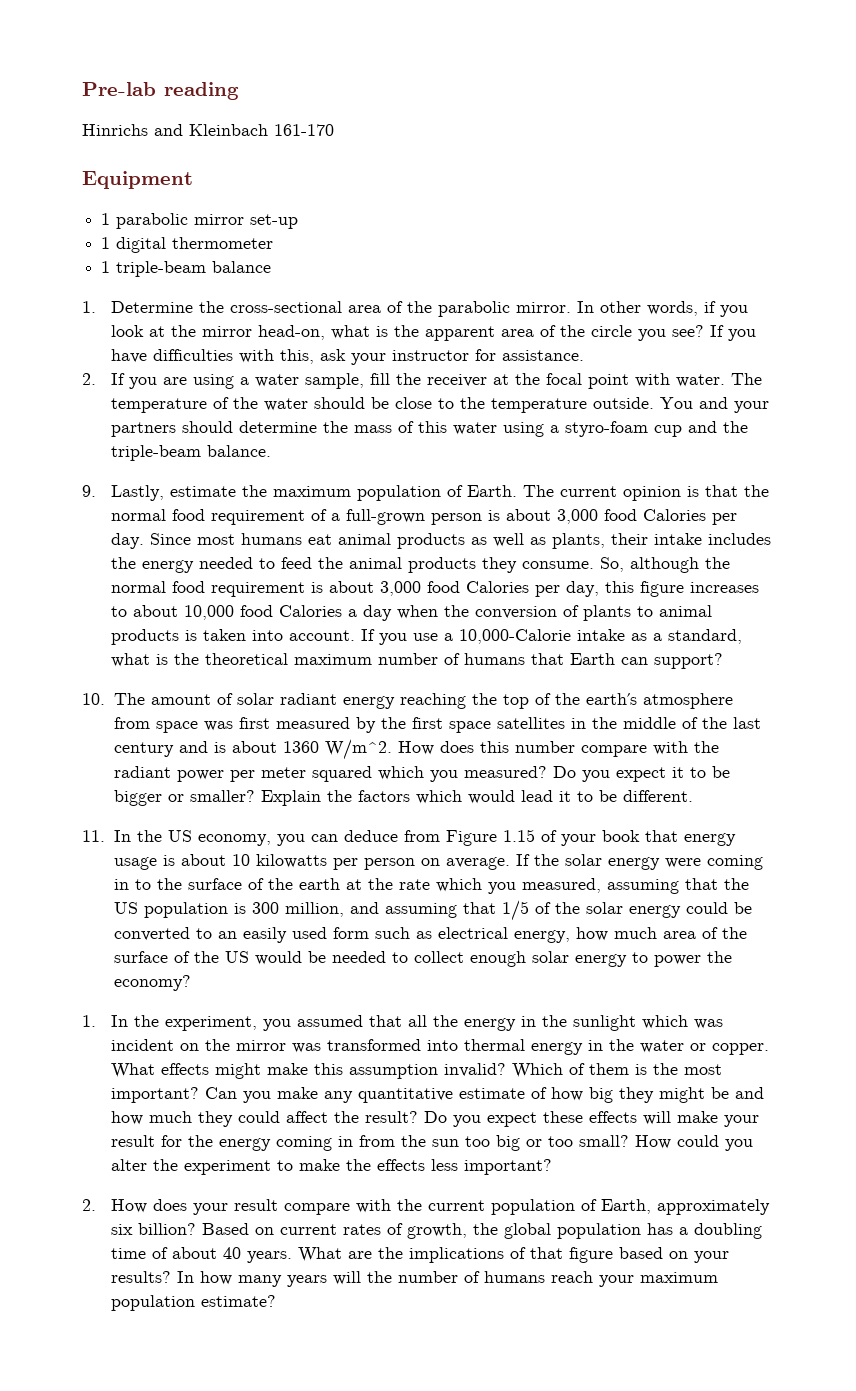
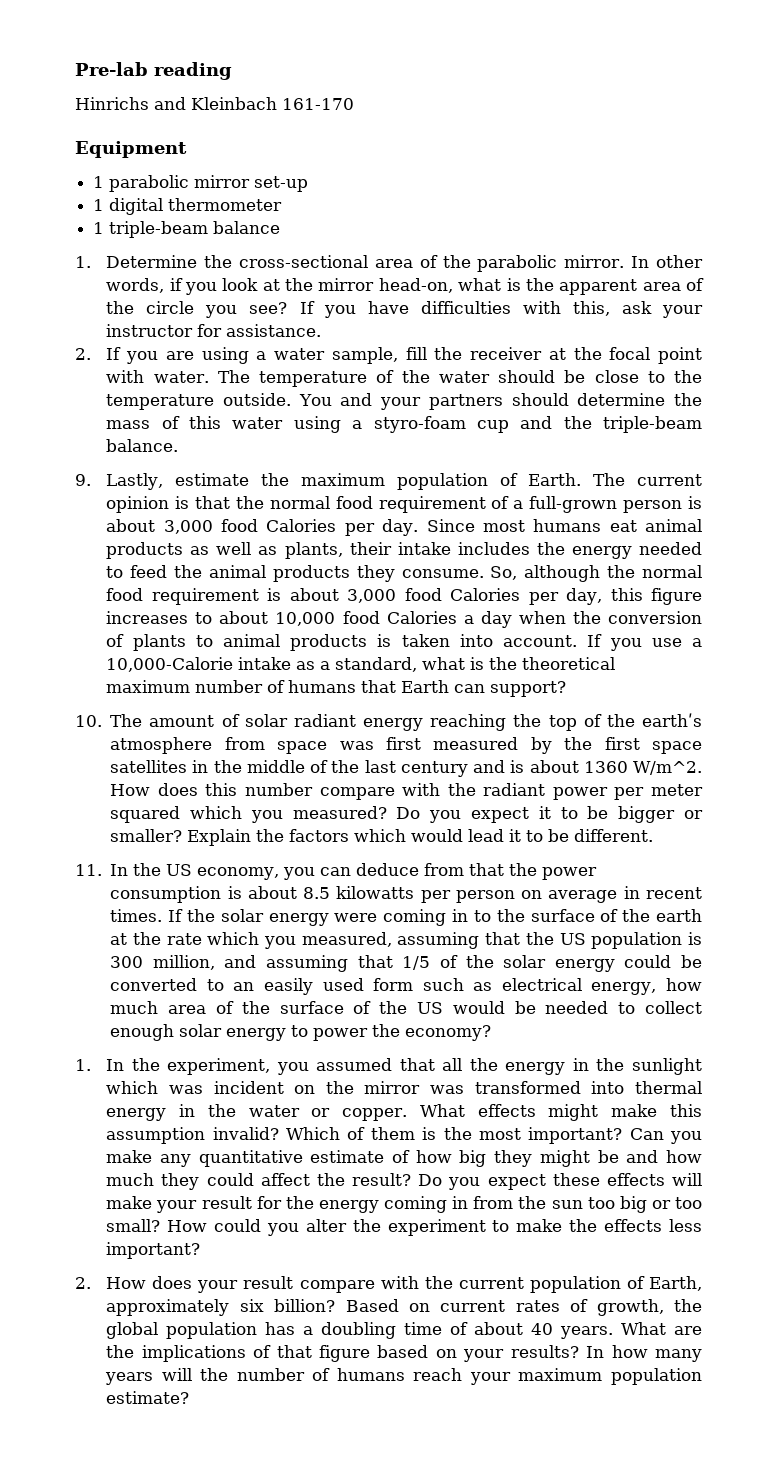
[445,829,736,846] [113,854,250,870] Figure 1.15 of your book that energy usage is about 10 -> [469,863,598,880] [110,886,331,903] that the power consumption is about 8.5
[445,857,510,870] average. -> [548,886,702,903] [110,909,163,922] average in recent times.

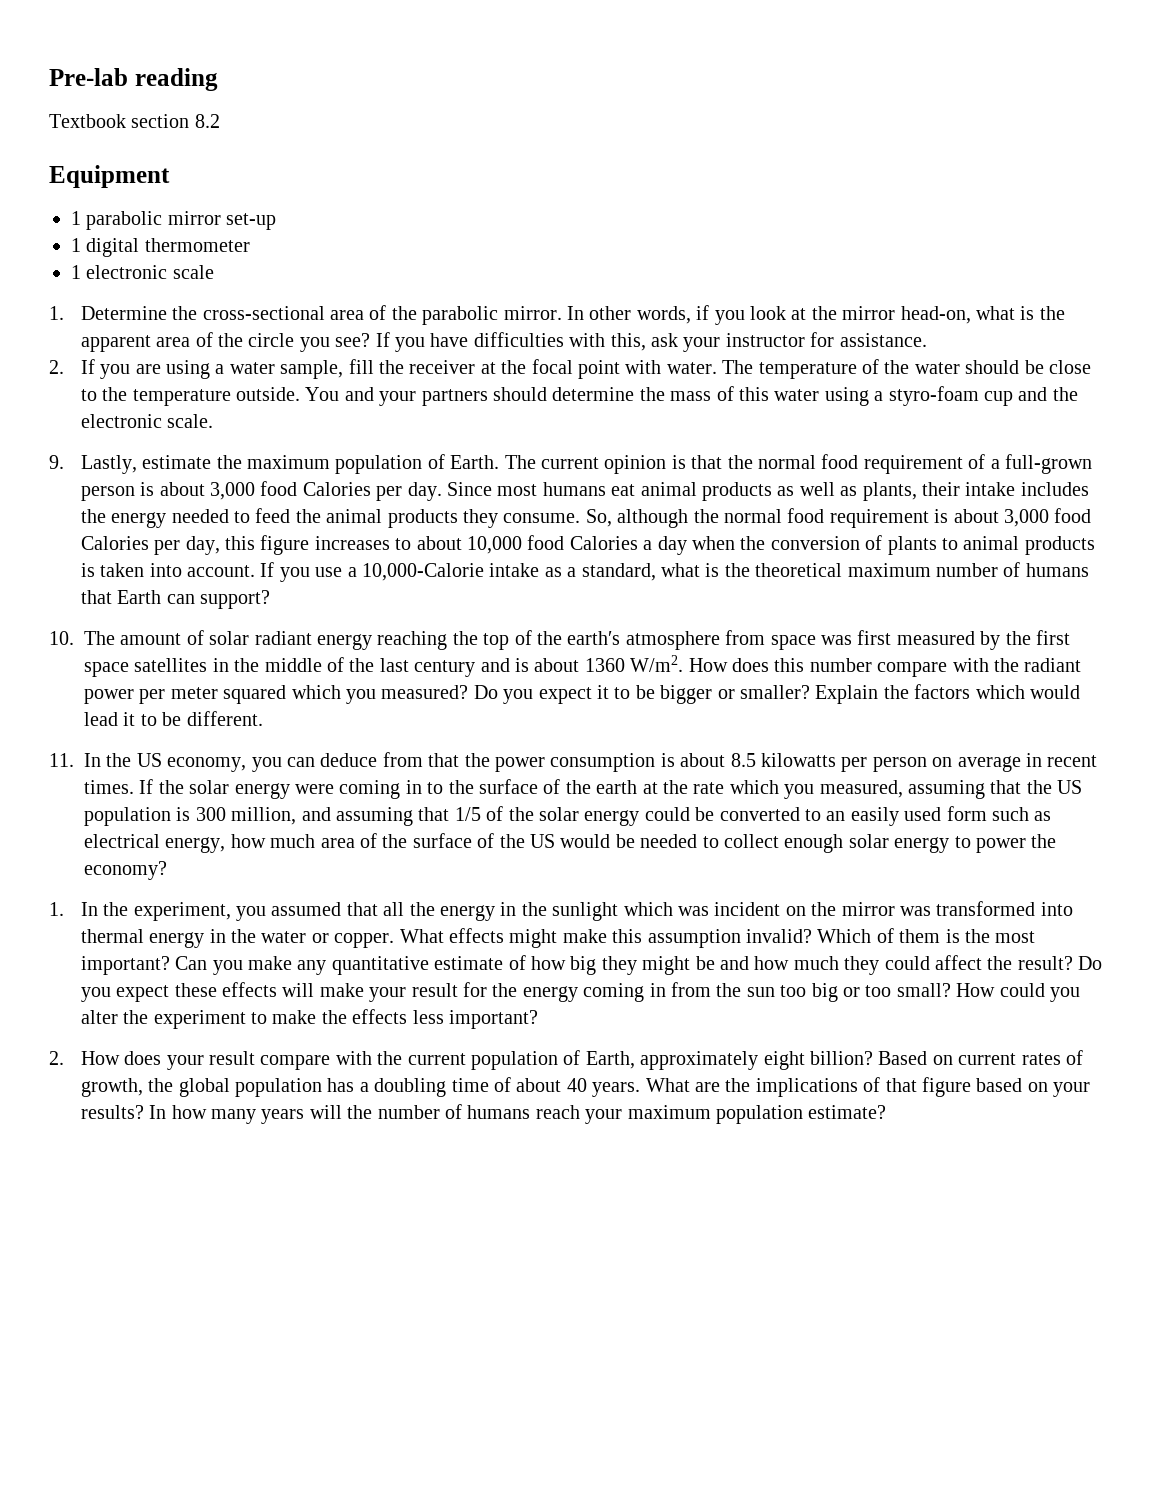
[75,97,354,110] Hinrichs and Kleinbach 161‐170 -> [49,114,220,128] Textbook section 8.2
[109,221,281,238] triple‐beam balance -> [86,265,214,279] electronic scale
[603,416,702,433] [106,439,179,452] triple‐beam balance. -> [80,414,214,428] electronic scale.
[633,761,703,775] W/m^2. -> [630,655,684,672] W/m2.
[239,1299,264,1312] six -> [763,1051,805,1070] eight

